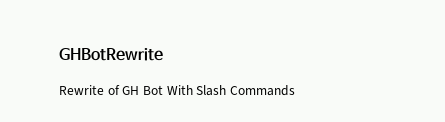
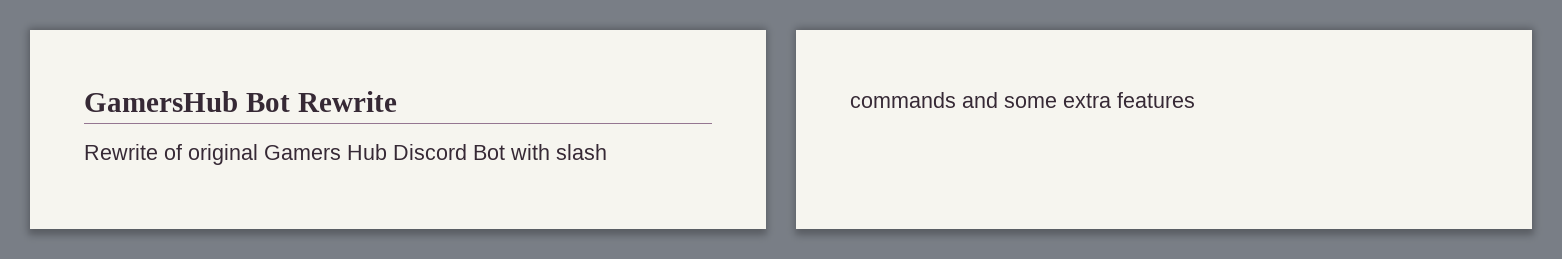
[59,48,163,61] GHBotRewrite -> [84,91,397,112] GamersHub Bot Rewrite
[122,85,295,96] GH Bot With Slash Commands -> [188,144,607,165] [850,92,1195,108] original Gamers Hub Discord Bot with slash commands and some extra features

